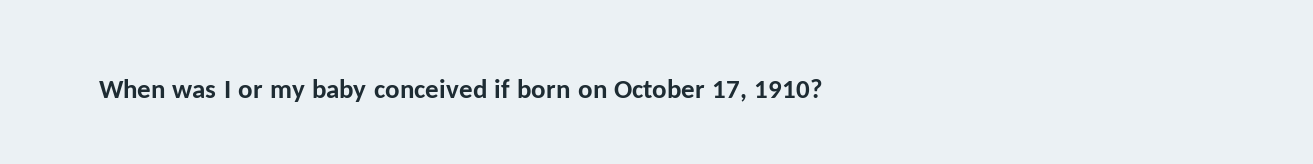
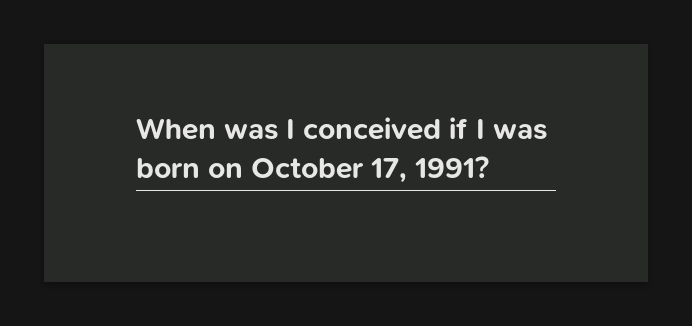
[237,79,511,102] or my baby conceived if -> [303,117,547,140] conceived if I was
[754,79,824,98] 1910? -> [414,156,490,178] 1991?

